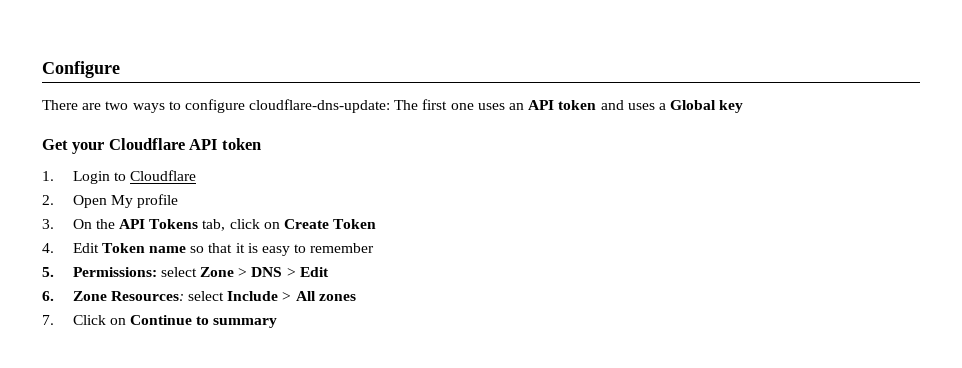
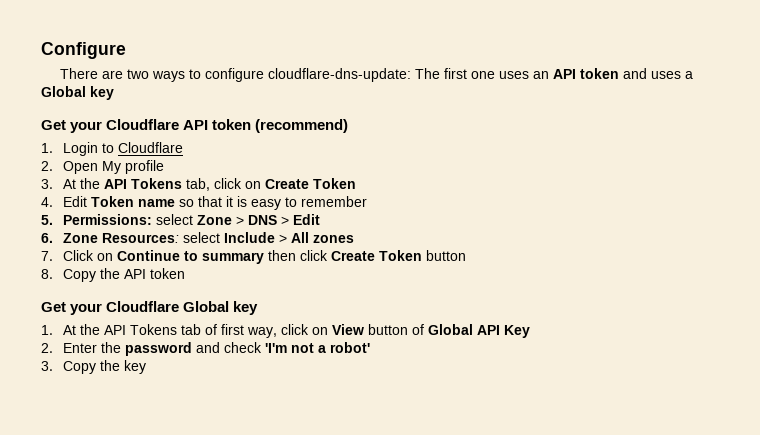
(261, 144) none -> [255,119,349,133] (recommend)
[72,219,92,229] On -> [63,179,77,189] At
(278, 323) none -> [268,250,467,261] [41,268,186,282] [41,301,259,315] [41,324,531,338] [41,342,371,356] [41,360,147,374] then click Create Token button // 8. Copy the API token // Get your Cloudflare Global key // 1. At the API Tokens tab of first way, click on View button of Global API Key // 2. Enter the password and check 'I'm not a robot' // 3. Copy the key

